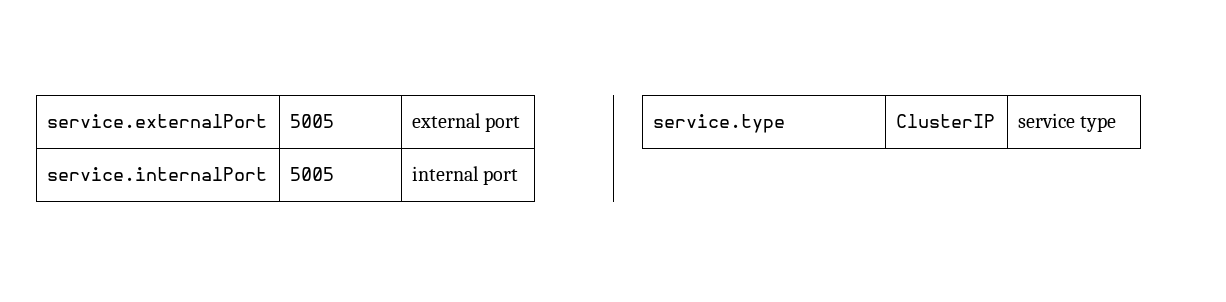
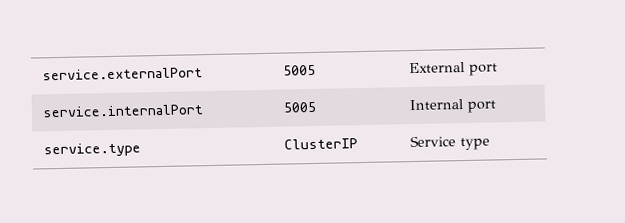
[412,113,482,128] external -> [408,62,465,74] External
[412,166,480,181] internal -> [408,99,463,111] Internal
[1018,113,1076,128] service -> [409,135,456,148] Service

